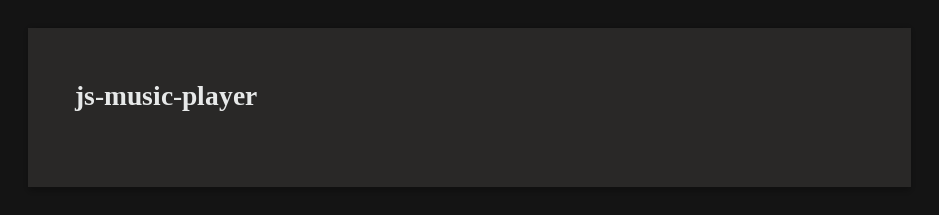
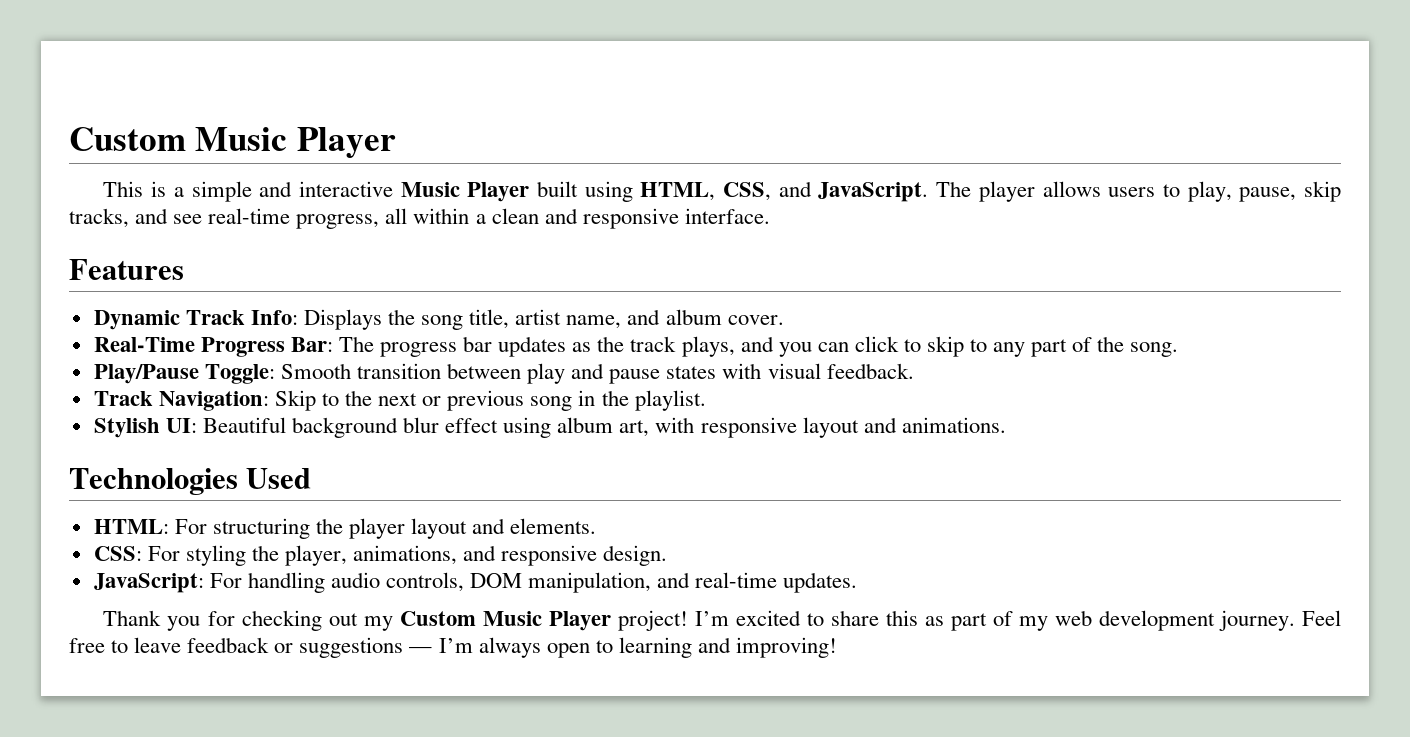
[74,86,257,111] js-music-player -> [69,127,396,158] [103,181,1342,202] [69,208,770,229] [69,259,184,280] [93,309,784,330] [93,336,1179,357] [93,363,914,384] [93,390,706,411] [93,417,1006,438] [69,468,312,495] [93,518,597,539] [93,545,668,566] [93,572,858,593] [103,610,1341,631] [69,637,837,658] Custom Music Player // This is a simple and interactive Music Player built using HTML, CSS, and JavaScript. The player allows users to play, pause, skip tracks, and see real-time progress, all within a clean and responsive interface. // Features // Dynamic Track Info: Displays the song title, artist name, and album cover. // Real-Time Progress Bar: The progress bar updates as the track plays, and you can click to skip to any part of the song. // Play/Pause Toggle: Smooth transition between play and pause states with visual feedback. // Track Navigation: Skip to the next or previous song in the playlist. // Stylish UI: Beautiful background blur effect using album art, with responsive layout and animations. // Technologies Used // HTML: For structuring the player layout and elements. // CSS: For styling the player, animations, and responsive design. // JavaScript: For handling audio controls, DOM manipulation, and real-time updates. // Thank you for checking out my Custom Music Player project! I’m excited to share this as part of my web development journey. Feel free to leave feedback or suggestions — I’m always open to learning and improving!

